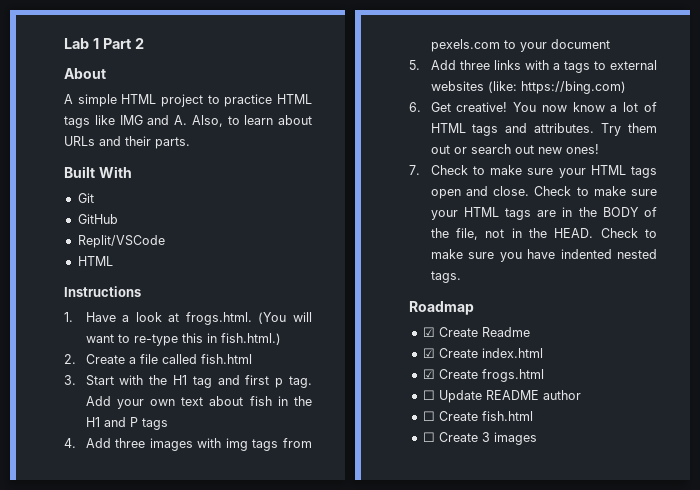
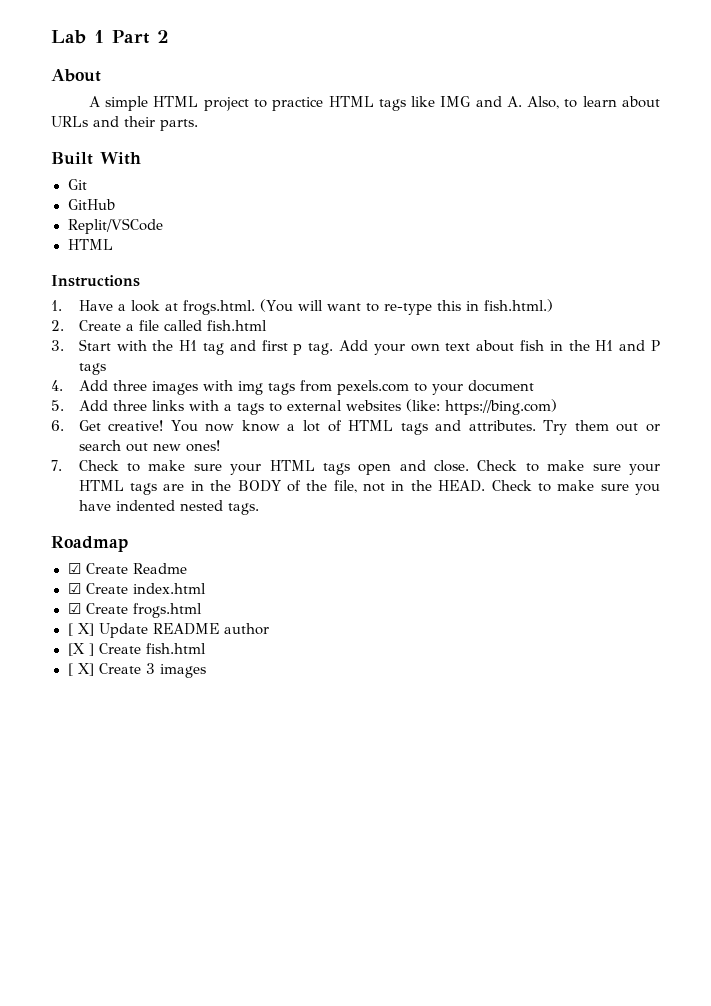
[422,390,435,400] ☐ -> [67,623,94,636] [ X]
[422,411,435,421] ☐ -> [67,643,94,656] [X ]
[422,432,435,442] ☐ -> [67,663,94,676] [ X]

